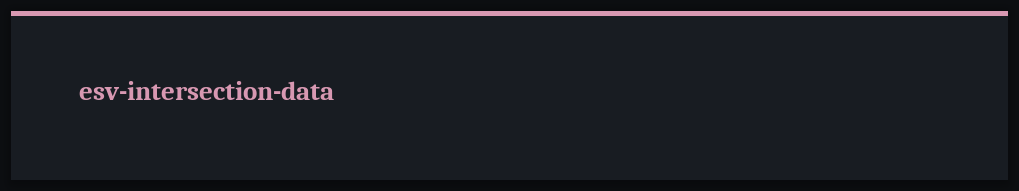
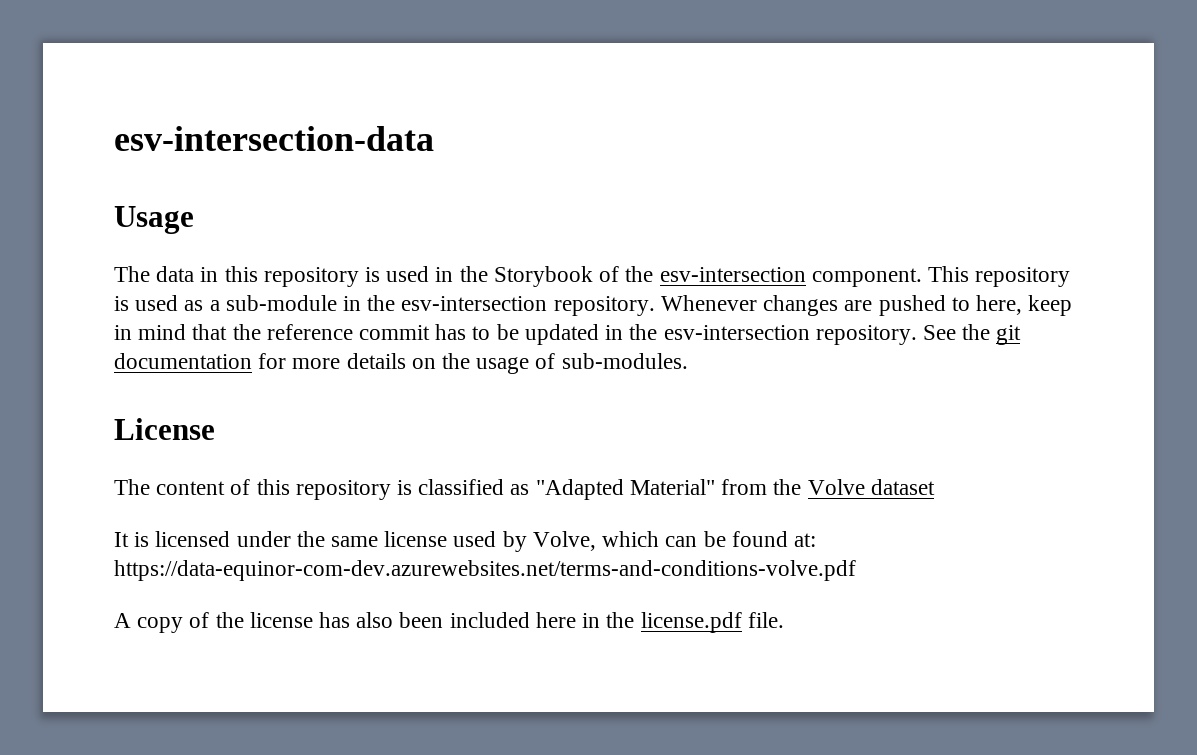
(334, 90) none -> [114,206,194,234] [114,266,1071,287] [114,295,1073,316] [114,324,1022,345] [114,353,688,374] [114,418,215,440] [114,479,935,500] [114,531,816,552] [114,560,856,581] [114,612,784,633] // Usage // The data in this repository is used in the Storybook of the esv-intersection component. This repository is used as a sub-module in the esv-intersection repository. Whenever changes are pushed to here, keep in mind that the reference commit has to be updated in the esv-intersection repository. See the git documentation for more details on the usage of sub-modules. // License // The content of this repository is classified as "Adapted Material" from the Volve dataset // It is licensed under the same license used by Volve, which can be found at: https://data-equinor-com-dev.azurewebsites.net/terms-and-conditions-volve.pdf // A copy of the license has also been included here in the license.pdf file.

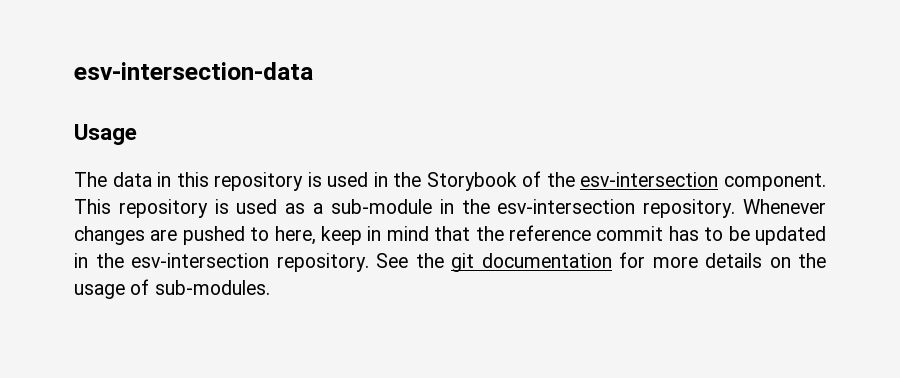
[114,418,215,440] [114,479,935,500] [114,531,816,552] [114,560,856,581] [114,612,784,633] // License // The content of this repository is classified as "Adapted Material" from the Volve dataset // It is licensed under the same license used by Volve, which can be found at: https://data-equinor-com-dev.azurewebsites.net/terms-and-conditions-volve.pdf // A copy of the license has also been included here in the license.pdf file. -> (270, 287) none

